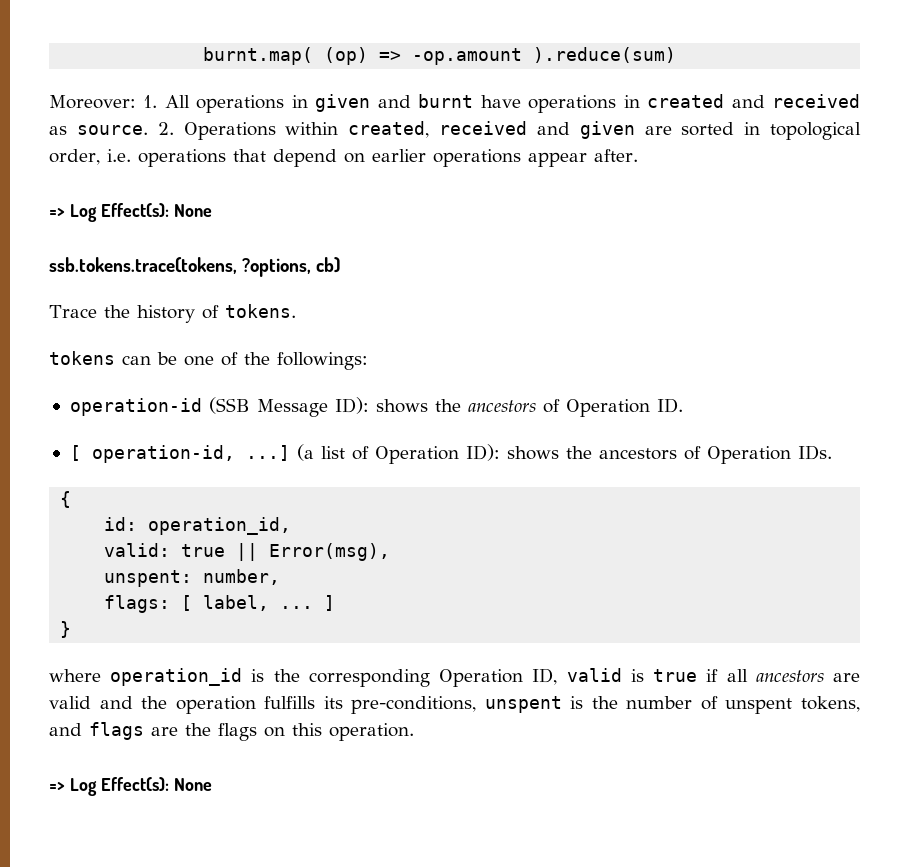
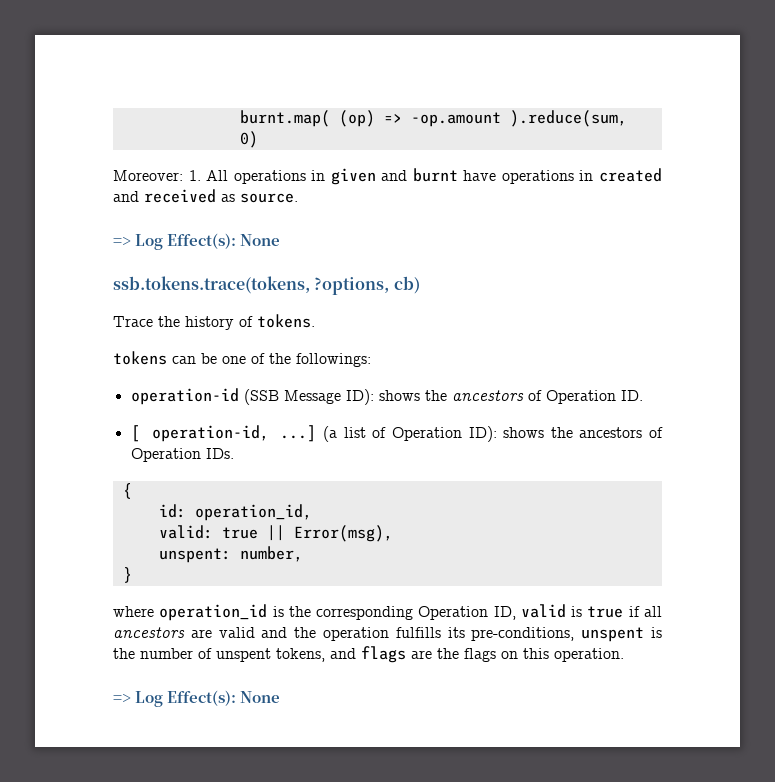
[533,47,677,63] ).reduce(sum) -> [509,110,627,127] [239,131,258,148] ).reduce(sum, 0)
[157,121,862,140] [49,149,638,167] 2. Operations within created, received and given are sorted in topological order, i.e. operations that depend on earlier operations appear after. -> (298, 198) none
[104,595,336,613] // flags: [ label, ... ] -> (303, 554) none

